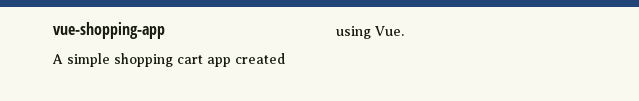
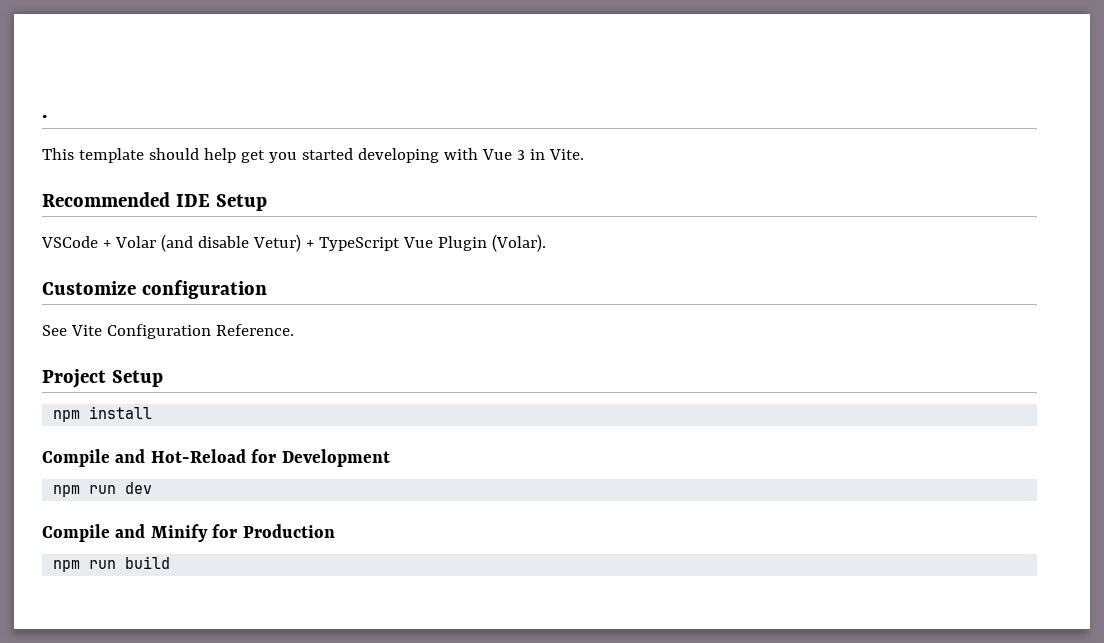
[53,22,165,39] [52,53,285,67] [336,26,404,39] vue-shopping-app // A simple shopping cart app created using Vue. -> [42,115,47,118] [42,148,584,163] [42,192,267,211] [41,234,546,252] [42,280,267,299] [42,324,294,339] [42,369,163,388] [53,406,153,422] [42,449,390,467] [53,482,153,497] [42,524,335,542] [53,556,171,572] . // This template should help get you started developing with Vue 3 in Vite. // Recommended IDE Setup // VSCode + Volar (and disable Vetur) + TypeScript Vue Plugin (Volar). // Customize configuration // See Vite Configuration Reference. // Project Setup // npm install // Compile and Hot-Reload for Development // npm run dev // Compile and Minify for Production // npm run build

